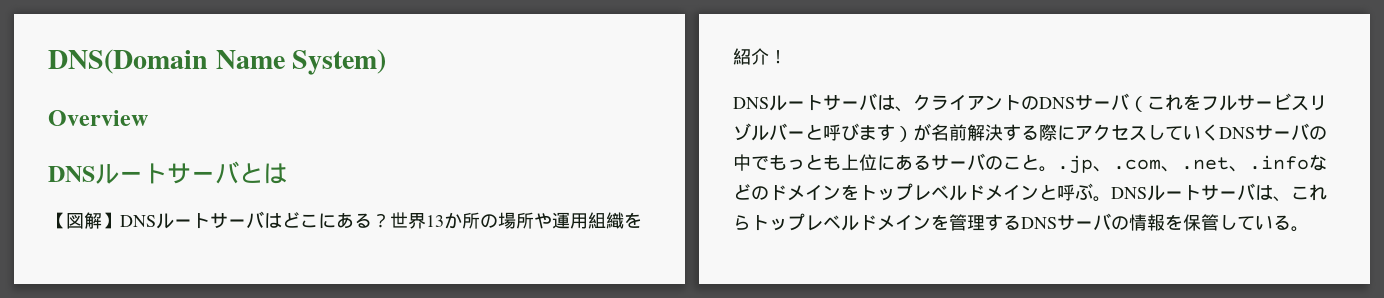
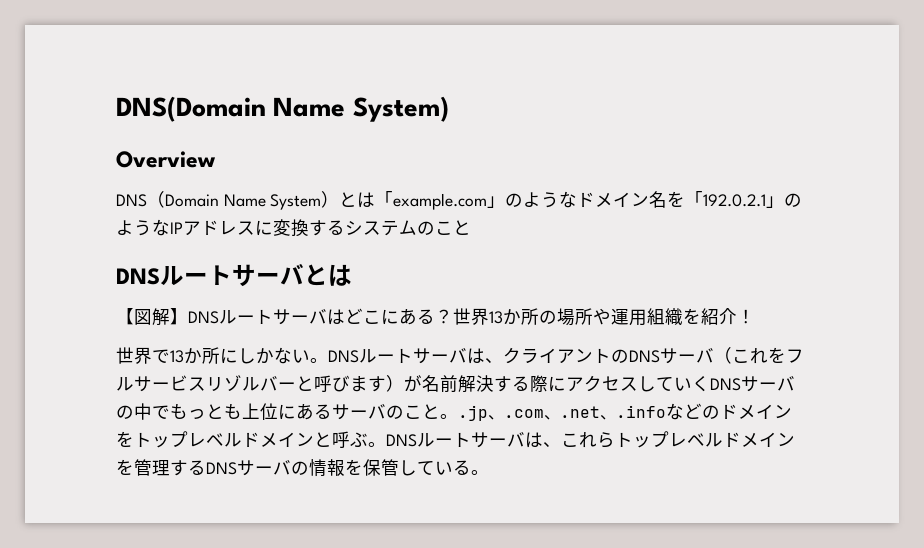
(148, 118) none -> [116,191,803,210] [116,219,471,237] // DNS（Domain Name System）とは「example.com」のようなドメイン名を「192.0.2.1」のようなIPアドレスに変換するシステムのこと
(787, 57) none -> [116,347,328,364] 世界で13か所にしかない。

